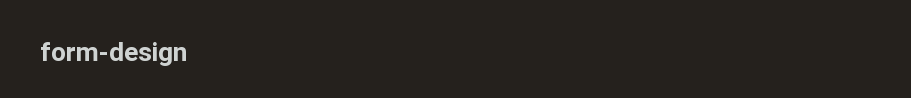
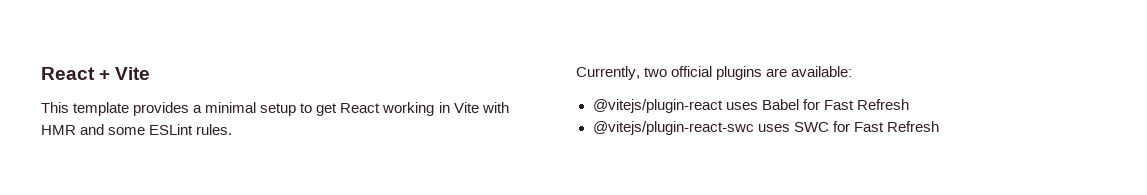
[40,42,187,66] form-design -> [41,67,151,80] [41,102,509,116] [41,124,233,135] [576,66,853,80] [592,99,909,113] [592,121,939,135] React + Vite // This template provides a minimal setup to get React working in Vite with HMR and some ESLint rules. // Currently, two official plugins are available: // @vitejs/plugin-react uses Babel for Fast Refresh // @vitejs/plugin-react-swc uses SWC for Fast Refresh

